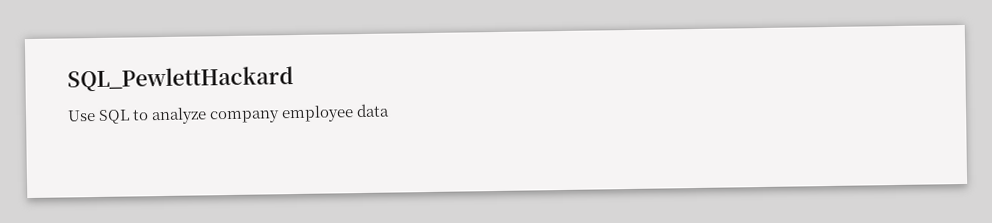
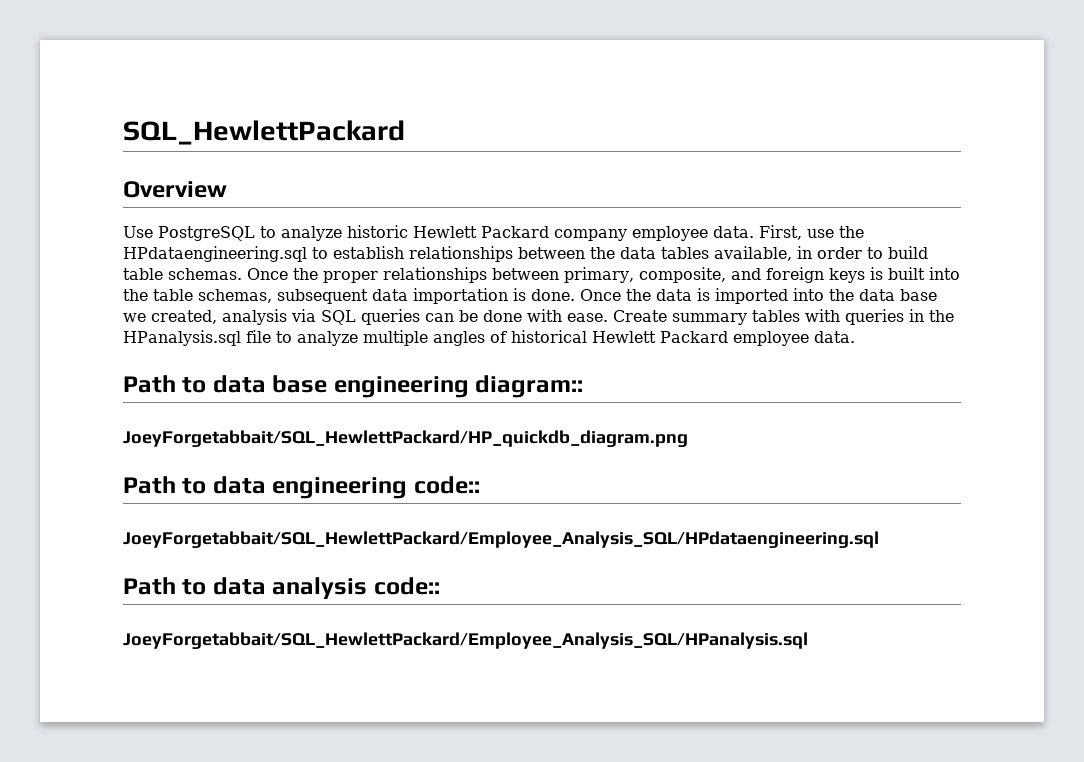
[67,66,294,92] SQL_PewlettHackard -> [123,120,405,145] [123,181,227,198] SQL_HewlettPackard // Overview
[98,103,391,125] SQL to analyze company employee data -> [158,225,864,241] [123,246,928,262] [123,267,960,283] [123,288,937,304] [123,309,954,325] [123,330,855,346] [123,375,584,398] [123,430,688,447] [123,476,480,499] [123,531,879,548] [123,577,440,599] [123,632,808,649] PostgreSQL to analyze historic Hewlett Packard company employee data. First, use the HPdataengineering.sql to establish relationships between the data tables available, in order to build table schemas. Once the proper relationships between primary, composite, and foreign keys is built into the table schemas, subsequent data importation is done. Once the data is imported into the data base we created, analysis via SQL queries can be done with ease. Create summary tables with queries in the HPanalysis.sql file to analyze multiple angles of historical Hewlett Packard employee data. // Path to data base engineering diagram:: // JoeyForgetabbait/SQL_HewlettPackard/HP_quickdb_diagram.png // Path to data engineering code:: // JoeyForgetabbait/SQL_HewlettPackard/Employee_Analysis_SQL/HPdataengineering.sql // Path to data analysis code:: // JoeyForgetabbait/SQL_HewlettPackard/Employee_Analysis_SQL/HPanalysis.sql

